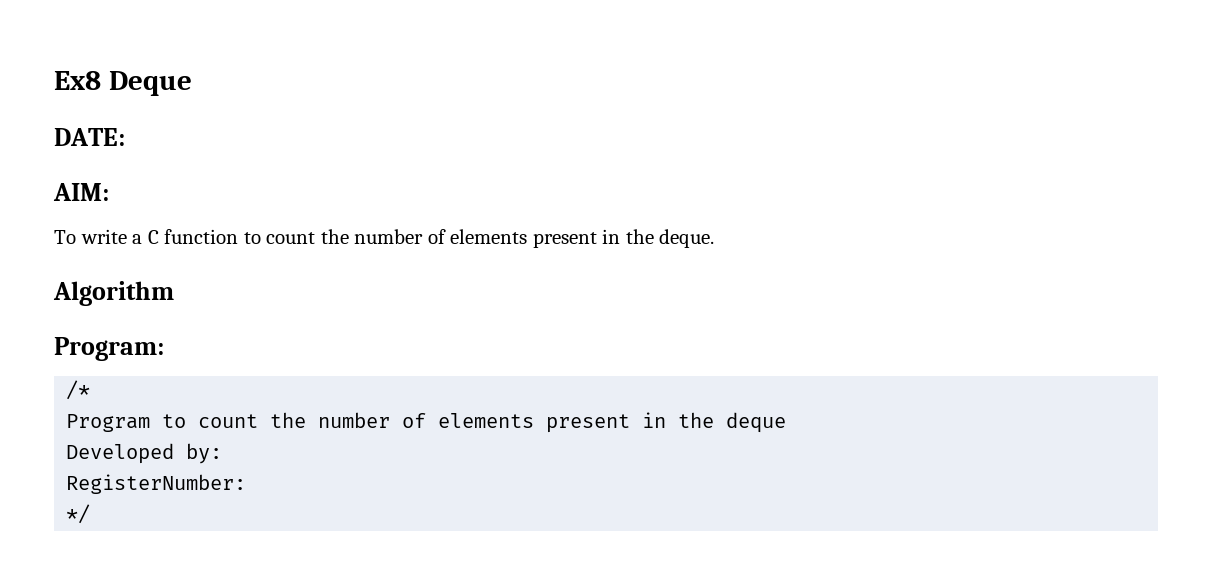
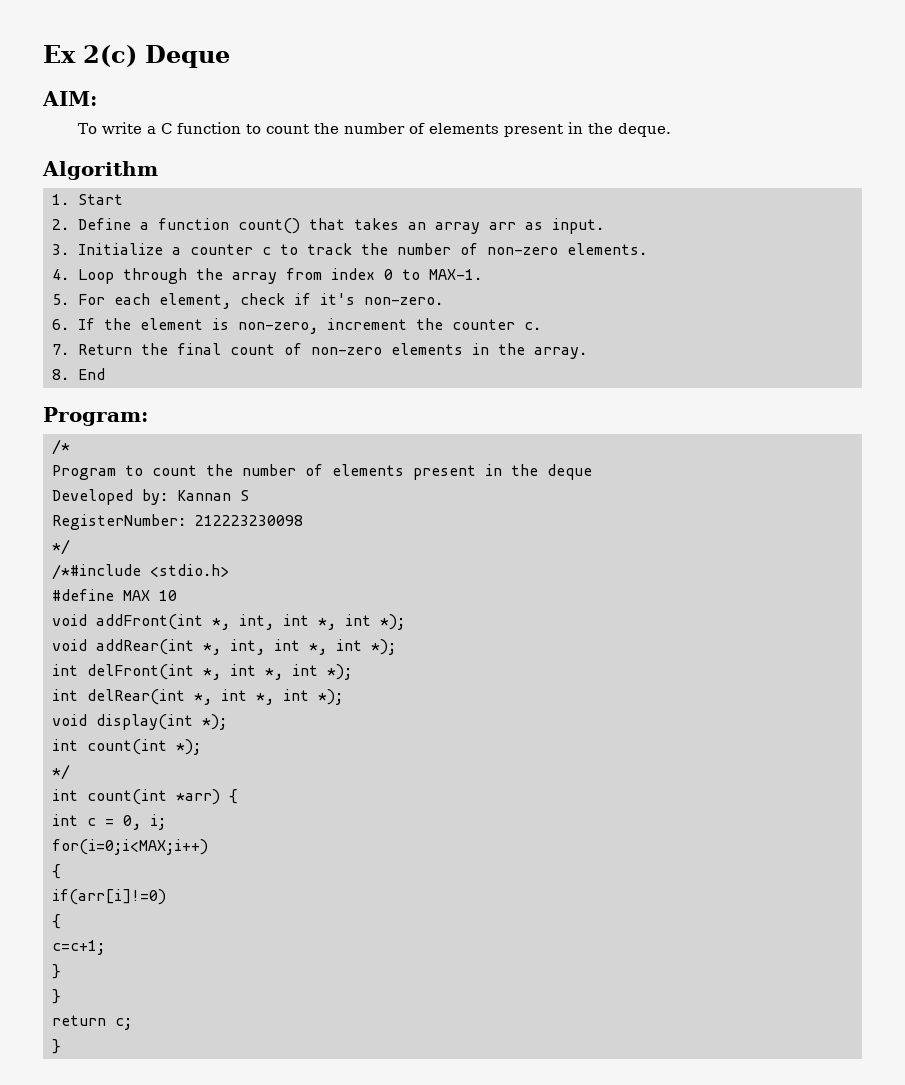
[54,71,101,90] Ex8 -> [43,45,137,67] Ex 2(c)
[54,128,125,146] // DATE: -> (230, 56) none
(174, 293) none -> [52,194,123,205] [52,218,604,234] [52,243,647,255] [52,268,482,284] [52,293,443,309] [52,318,541,334] [52,343,587,359] [52,368,105,380] // 1. Start // 2. Define a function count() that takes an array arr as input. // 3. Initialize a counter c to track the number of non-zero elements. // 4. Loop through the array from index 0 to MAX-1. // 5. For each element, check if it's non-zero. // 6. If the element is non-zero, increment the counter c. // 7. Return the final count of non-zero elements in the array. // 8. End
(223, 453) none -> [177,490,249,501] Kannan S
[66,504,91,524] // */ -> [195,515,303,526] [52,539,70,555] [52,564,229,580] [52,589,177,601] [52,614,405,630] [52,639,396,655] [52,664,352,680] [52,689,343,705] [52,714,227,730] [52,739,201,755] [52,764,70,780] [52,789,238,805] [52,814,166,830] [52,839,208,855] [52,864,61,879] [52,889,166,905] [52,914,61,929] [52,940,105,955] [52,964,61,979] [52,989,61,1004] [52,1015,132,1030] [52,1039,61,1054] 212223230098 // */ // /*#include <stdio.h> // #define MAX 10 // void addFront(int *, int, int *, int *); // void addRear(int *, int, int *, int *); // int delFront(int *, int *, int *); // int delRear(int *, int *, int *); // void display(int *); // int count(int *); // */ // int count(int *arr) { // int c = 0, i; // for(i=0;i<MAX;i++) // { // if(arr[i]!=0) // { // c=c+1; // } // } // return c; // }

